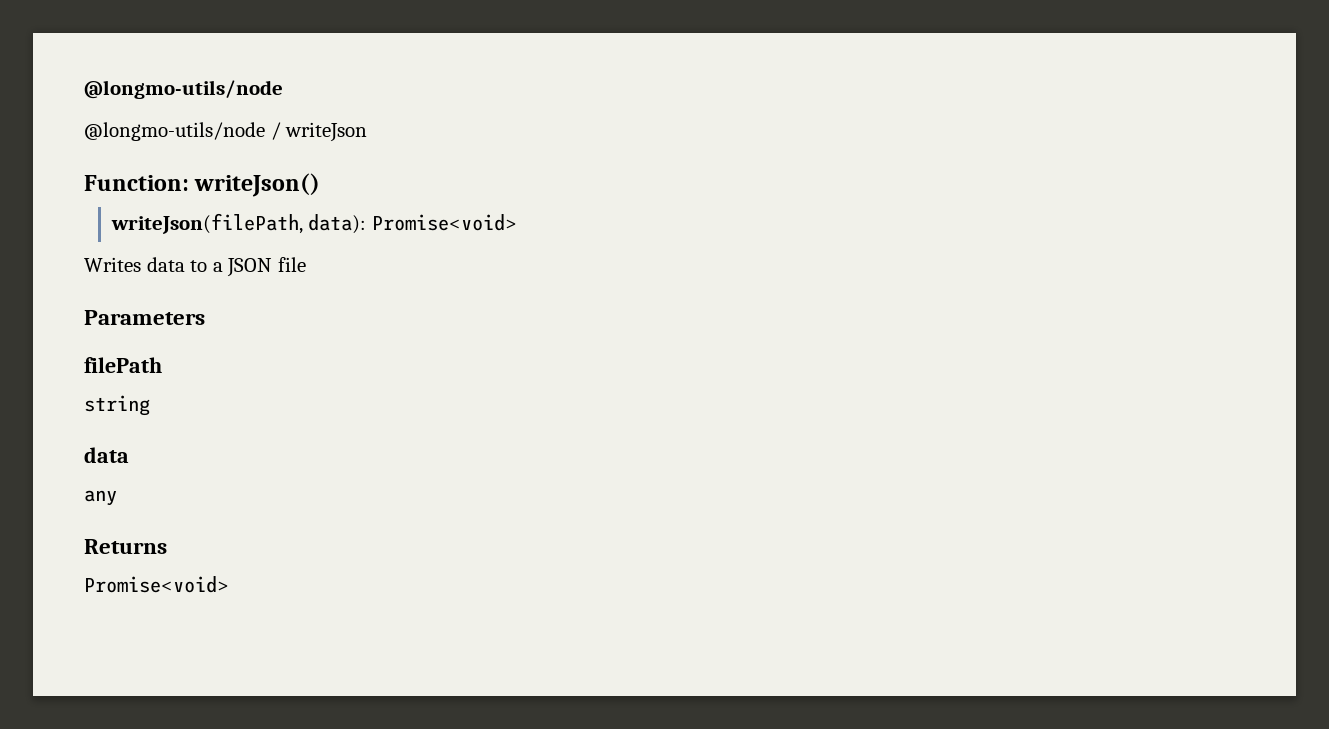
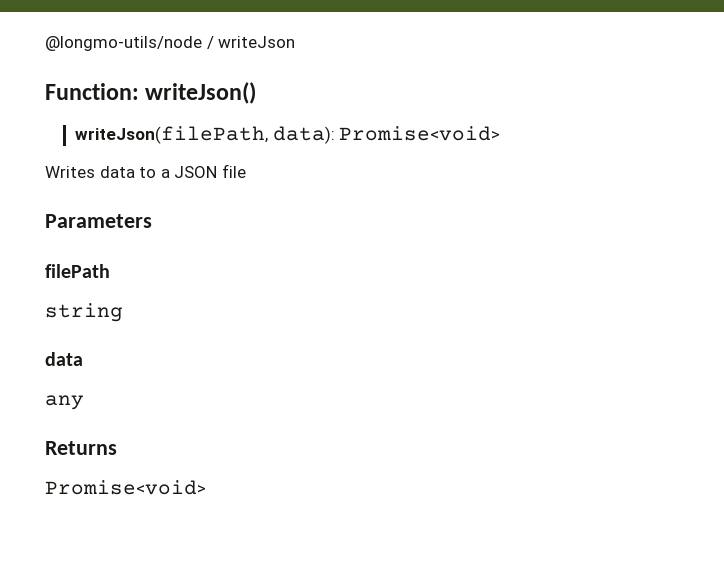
[84,80,283,99] [84,122,265,141] @longmo-utils/node // @longmo-utils/node -> [45,36,202,51] @longmo-utils/node

